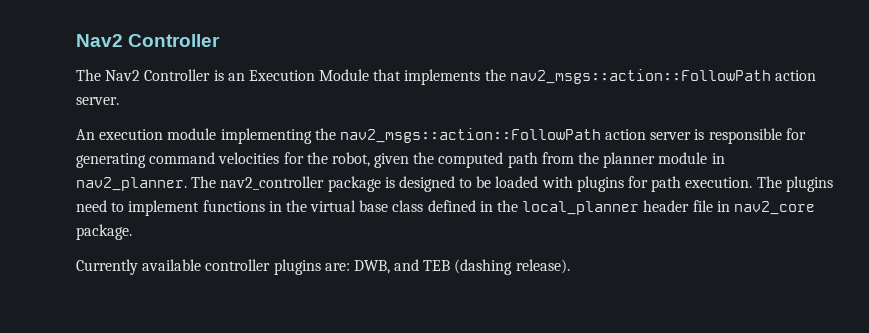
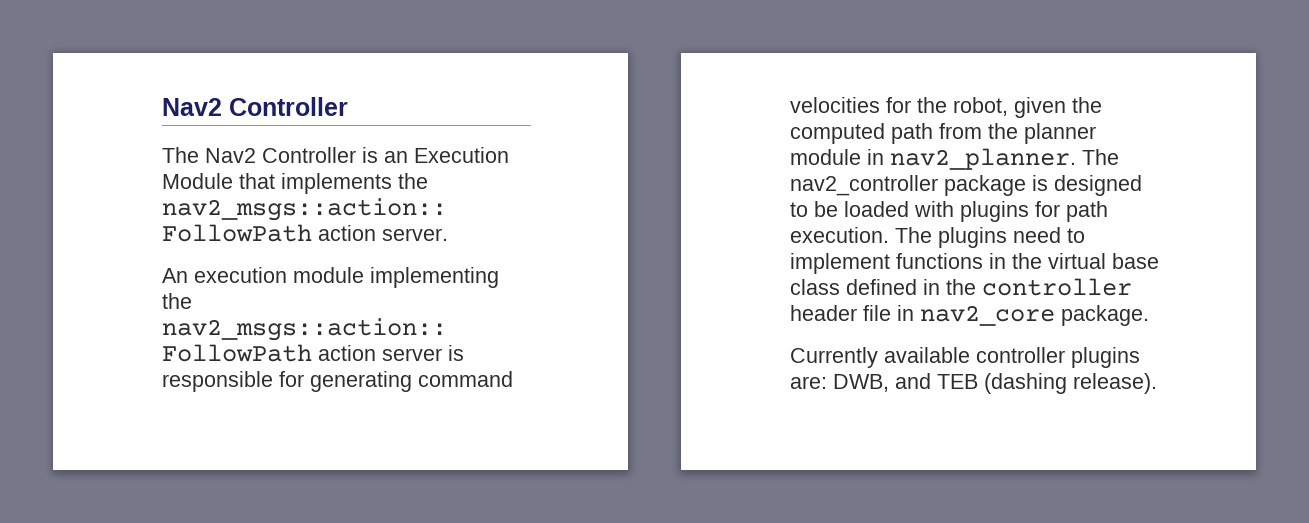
[522,201,640,215] local_planner -> [982,278,1132,296] controller

